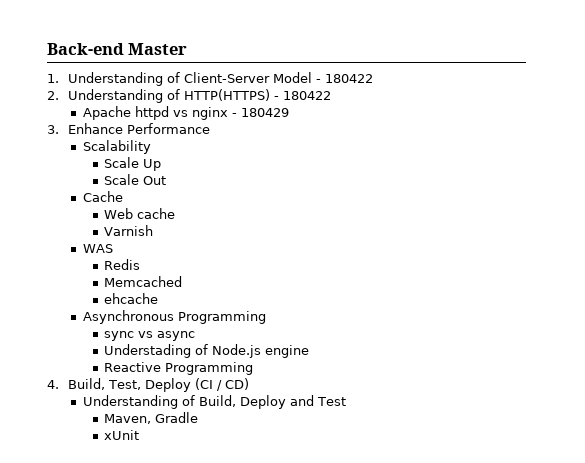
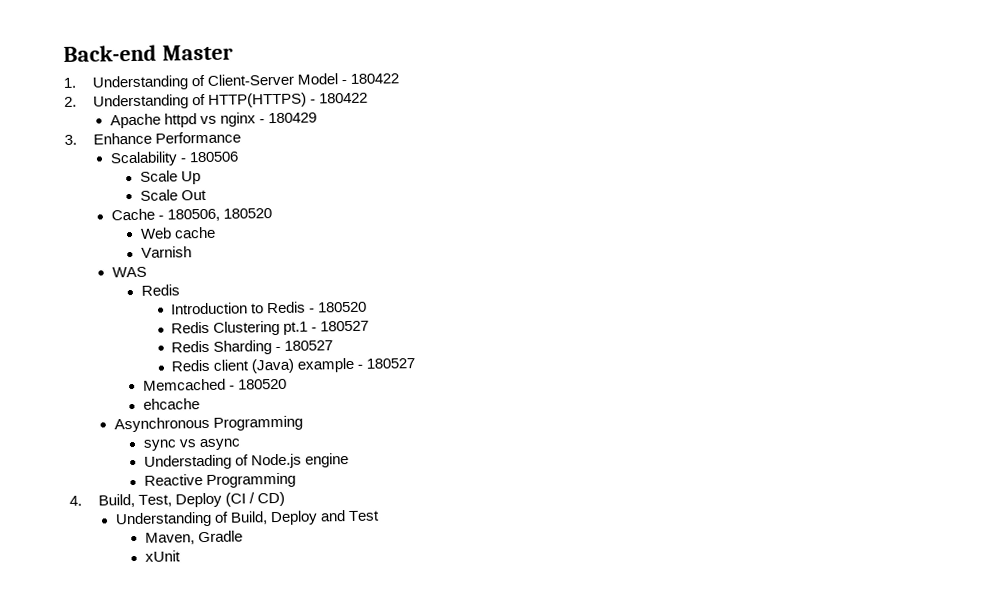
(151, 147) none -> [179,151,239,163] - 180506
(123, 196) none -> [157,208,272,222] - 180506, 180520
(141, 264) none -> [170,301,368,315] [171,320,370,336] [171,340,334,355] [171,357,416,374] // Introduction to Redis - 180520 // Redis Clustering pt.1 - 180527 // Redis Sharding - 180527 // Redis client (Java) example - 180527
(183, 281) none -> [229,378,288,390] - 180520

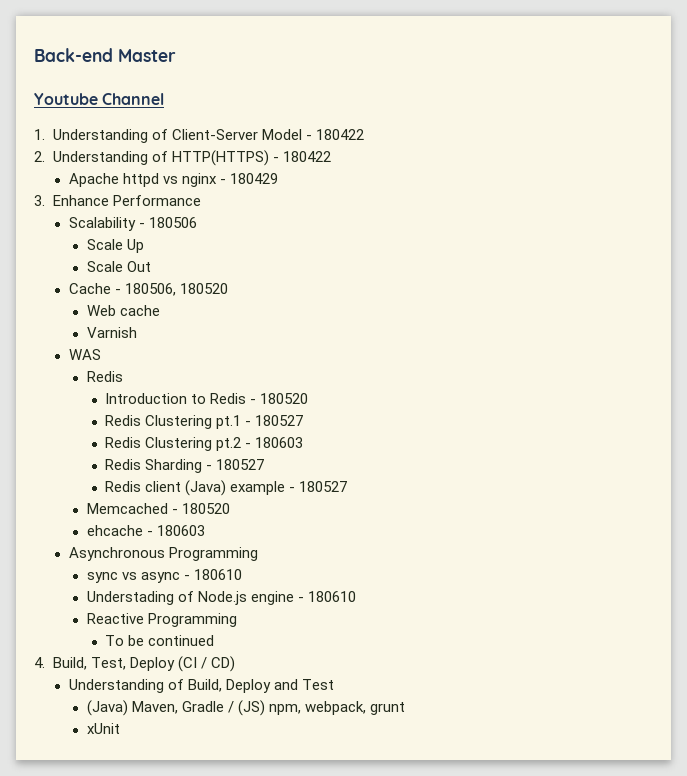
(233, 52) none -> [34,93,165,105] // Youtube Channel
(370, 326) none -> [105,437,304,451] // Redis Clustering pt.2 - 180603
(200, 404) none -> [146,525,206,536] - 180603
(242, 444) none -> [184,569,243,580] - 180610
(350, 460) none -> [298,591,357,602] - 180610
(297, 480) none -> [105,635,215,646] // To be continued
(380, 516) none -> [86,700,128,716] (Java)
(244, 536) none -> [228,700,406,716] / (JS) npm, webpack, grunt

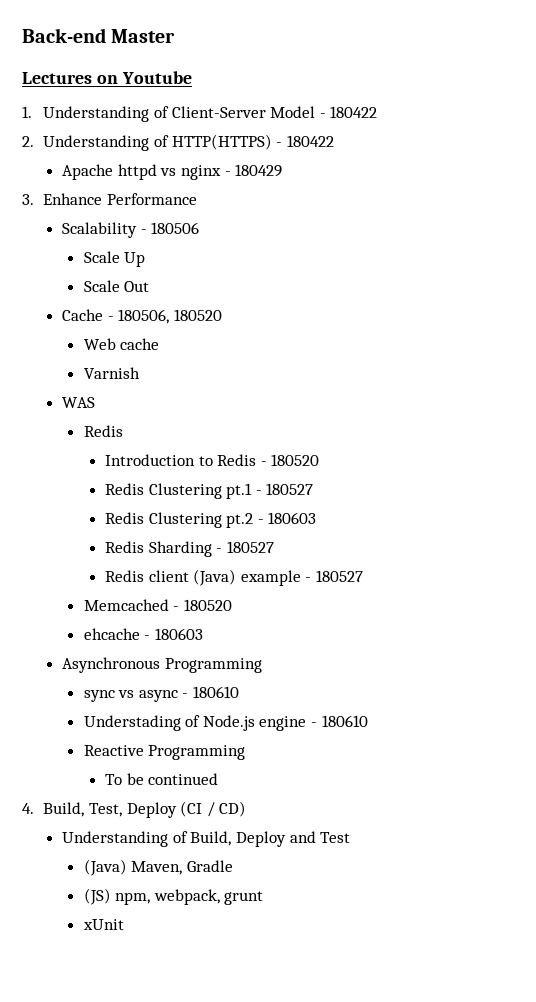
(176, 55) none -> [22,72,118,84] Lectures on
[102,93,165,105] Channel -> (192, 77) none
[228,701,235,713] / -> (233, 866) //

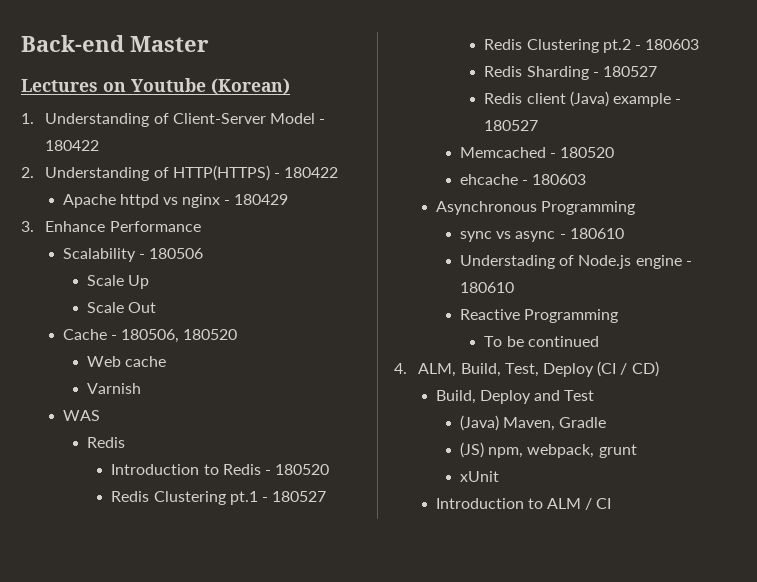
(192, 77) none -> [211,78,290,95] (Korean)
(34, 808) none -> [418,363,457,377] ALM,
[62,831,188,847] Understanding of -> (659, 369) none
(124, 924) none -> [435,498,612,510] // Introduction to ALM / CI

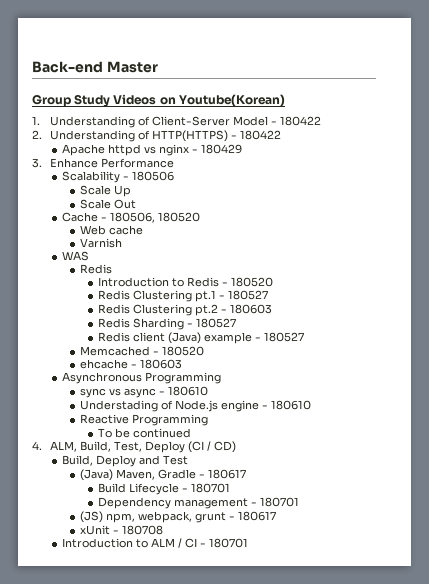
[21,78,290,95] Lectures on Youtube (Korean) -> [32,94,285,107] Group Study Videos on Youtube(Korean)
(607, 422) none -> [199,469,247,479] [98,483,231,495] [98,497,300,509] - 180617 // Build Lifecycle - 180701 // Dependency management - 180701
(637, 451) none -> [229,511,277,521] - 180617
(499, 476) none -> [113,525,164,535] - 180708
(612, 503) none -> [200,538,249,548] - 180701

